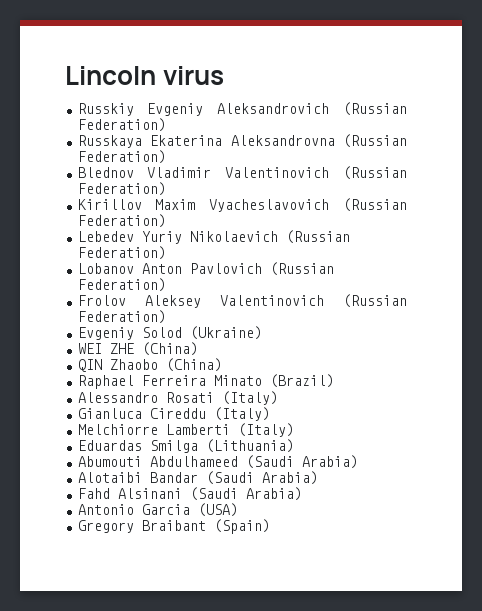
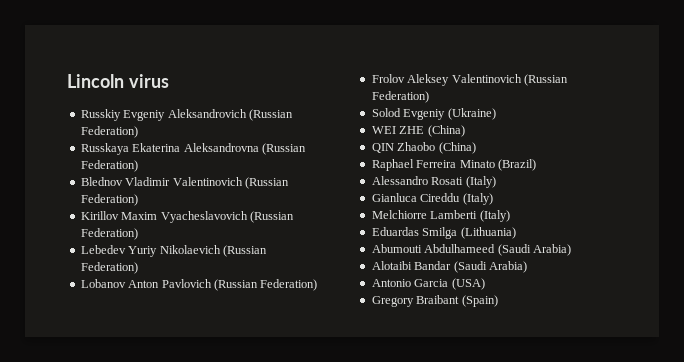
[77,327,182,340] Evgeniy Solod -> [371,108,446,120] Solod Evgeniy
[77,487,302,501] // Fahd Alsinani (Saudi Arabia) -> (527, 267) none

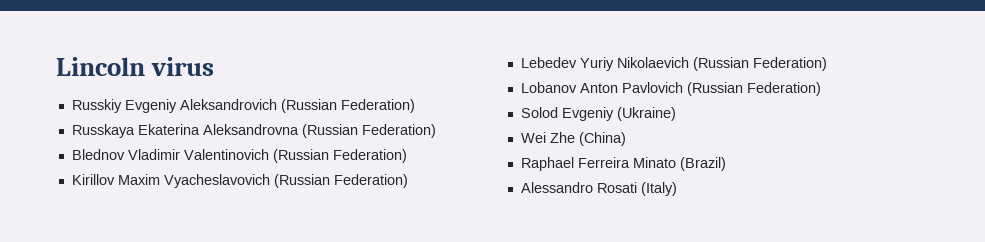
[371,74,568,86] [371,91,429,103] [371,108,496,120] [371,125,465,137] [371,142,436,153] Frolov Aleksey Valentinovich (Russian Federation) // Solod Evgeniy (Ukraine) // WEI ZHE (China) // QIN Zhaobo -> [520,107,676,121] [520,132,575,143] Solod Evgeniy (Ukraine) // Wei Zhe
[371,193,493,205] [371,210,510,222] [371,227,516,239] [371,244,571,256] [371,261,527,273] [371,278,485,290] [371,295,498,307] // Gianluca Cireddu (Italy) // Melchiorre Lamberti (Italy) // Eduardas Smilga (Lithuania) // Abumouti Abdulhameed (Saudi Arabia) // Alotaibi Bandar (Saudi Arabia) // Antonio Garcia (USA) // Gregory Braibant (Spain) -> (677, 189) none

